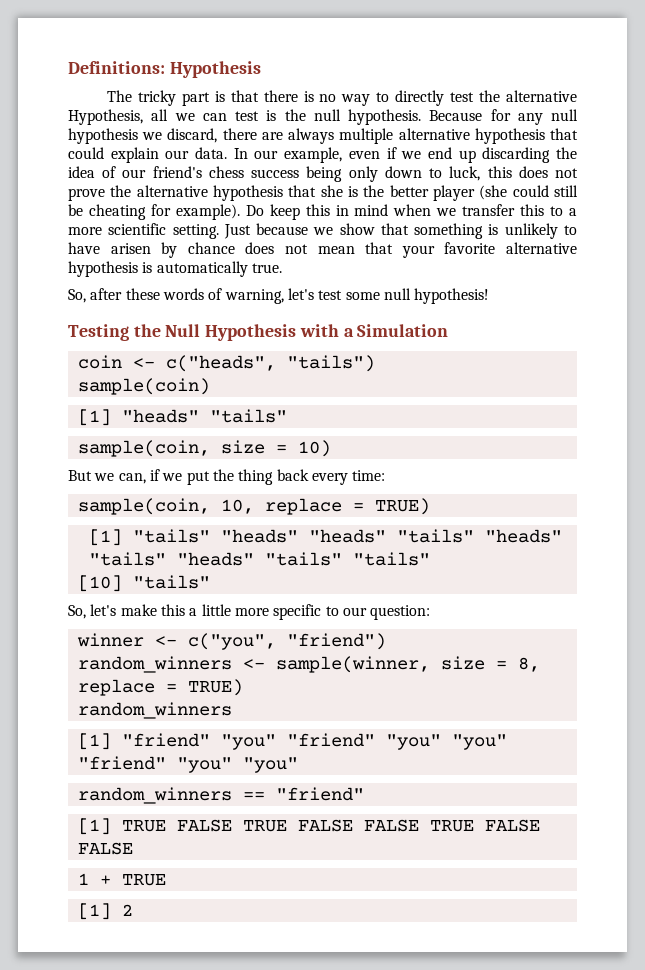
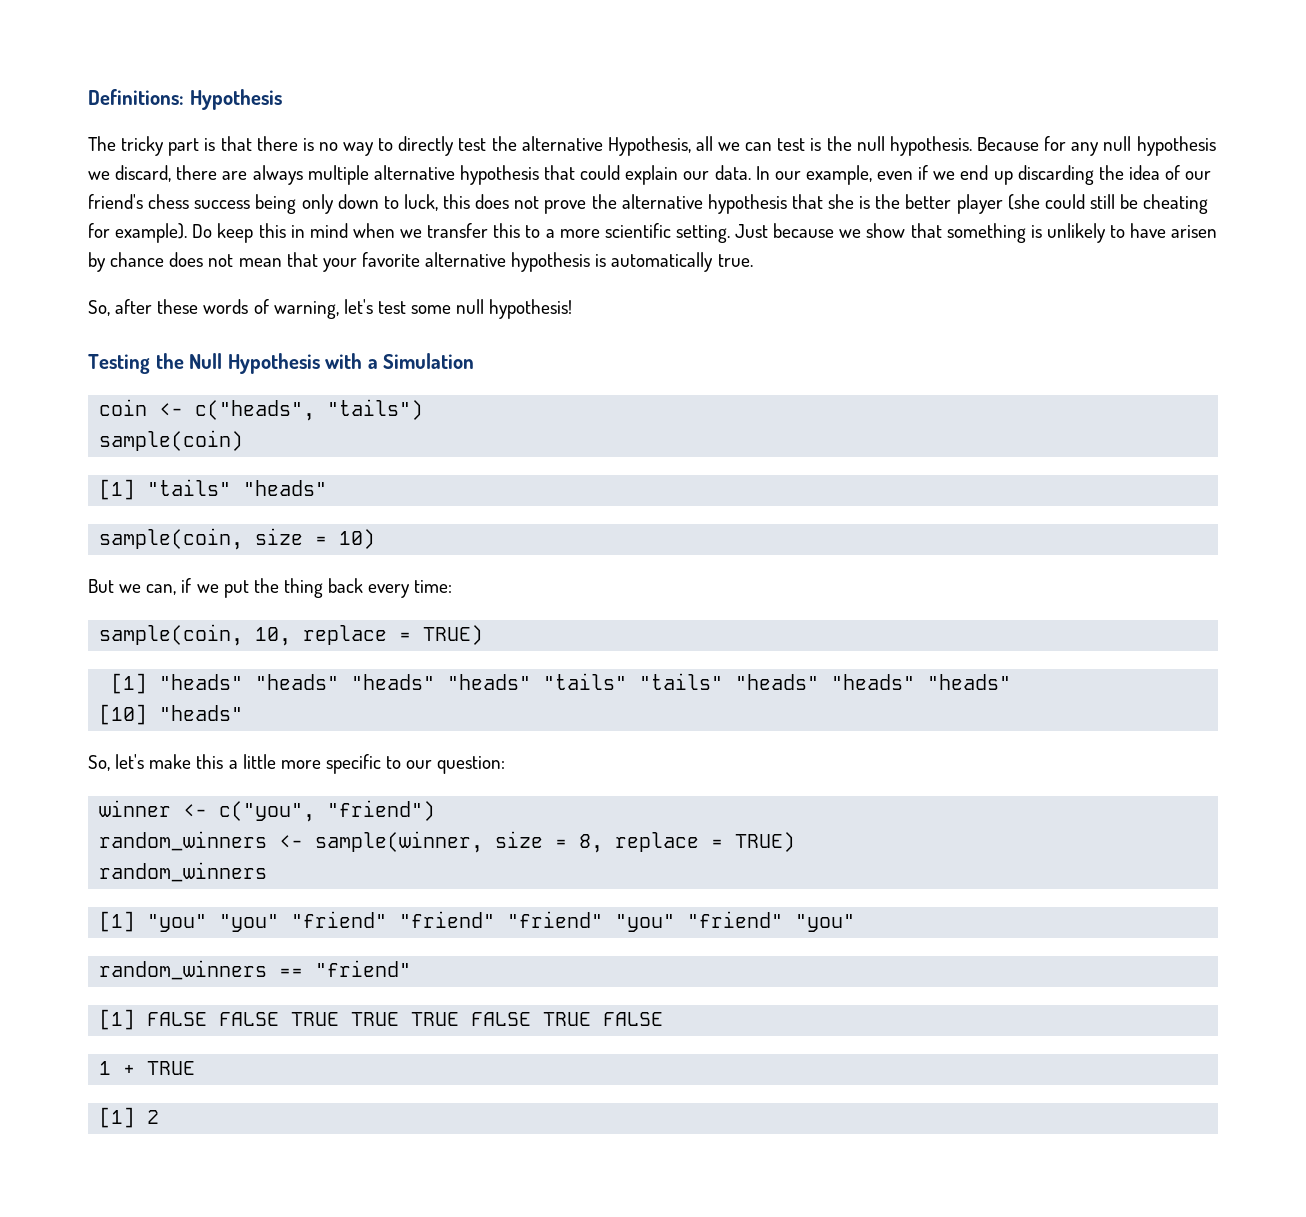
[121,409,287,423] "heads" "tails" -> [147,479,328,496] "tails" "heads"
(122, 537) none -> [159,673,628,690] "heads" "heads" "heads" "heads" "tails"
[396,529,562,543] [88,552,430,566] "tails" "heads" "tails" "heads" "tails" "tails" -> [927,674,1012,690] "heads"
[132,575,210,589] "tails" -> [159,705,244,721] "heads"
(111, 741) none -> [147,911,496,932] "you" "you" "friend" "friend"
[451,734,507,750] [77,756,298,773] "you" "friend" "you" "you" -> (856, 923) none
(111, 826) none -> [147,1012,400,1026] FALSE FALSE TRUE TRUE
[363,819,540,832] [77,842,133,855] FALSE TRUE FALSE FALSE -> (664, 1019) none

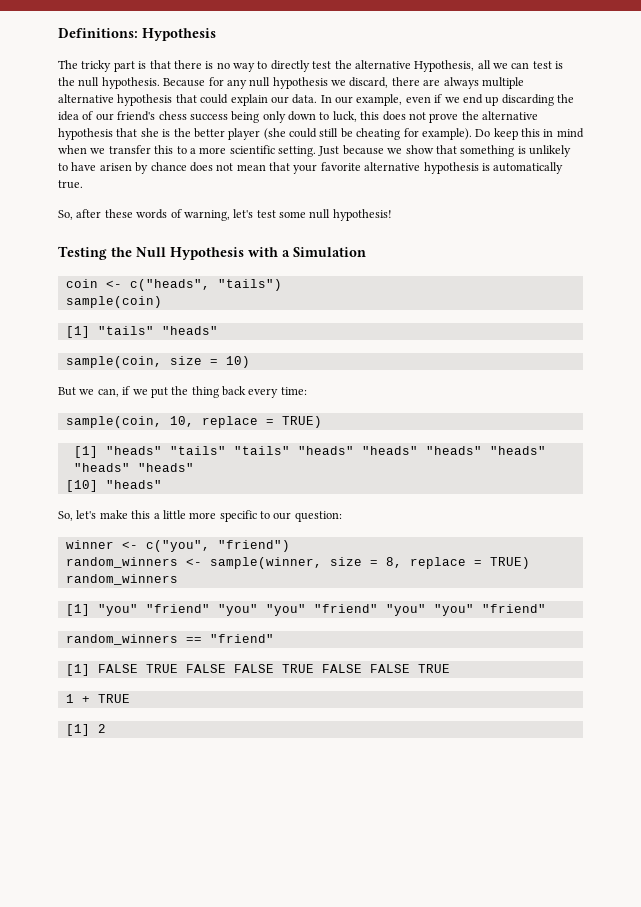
[255,673,724,690] "heads" "heads" "heads" "tails" "tails" -> [169,446,482,455] "tails" "tails" "heads" "heads" "heads"
[219,911,856,932] "you" "friend" "friend" "friend" "you" "friend" "you" -> [145,604,546,616] "friend" "you" "you" "friend" "you" "you" "friend"
[219,1012,664,1026] FALSE TRUE TRUE TRUE FALSE TRUE FALSE -> [145,664,450,673] TRUE FALSE FALSE TRUE FALSE FALSE TRUE

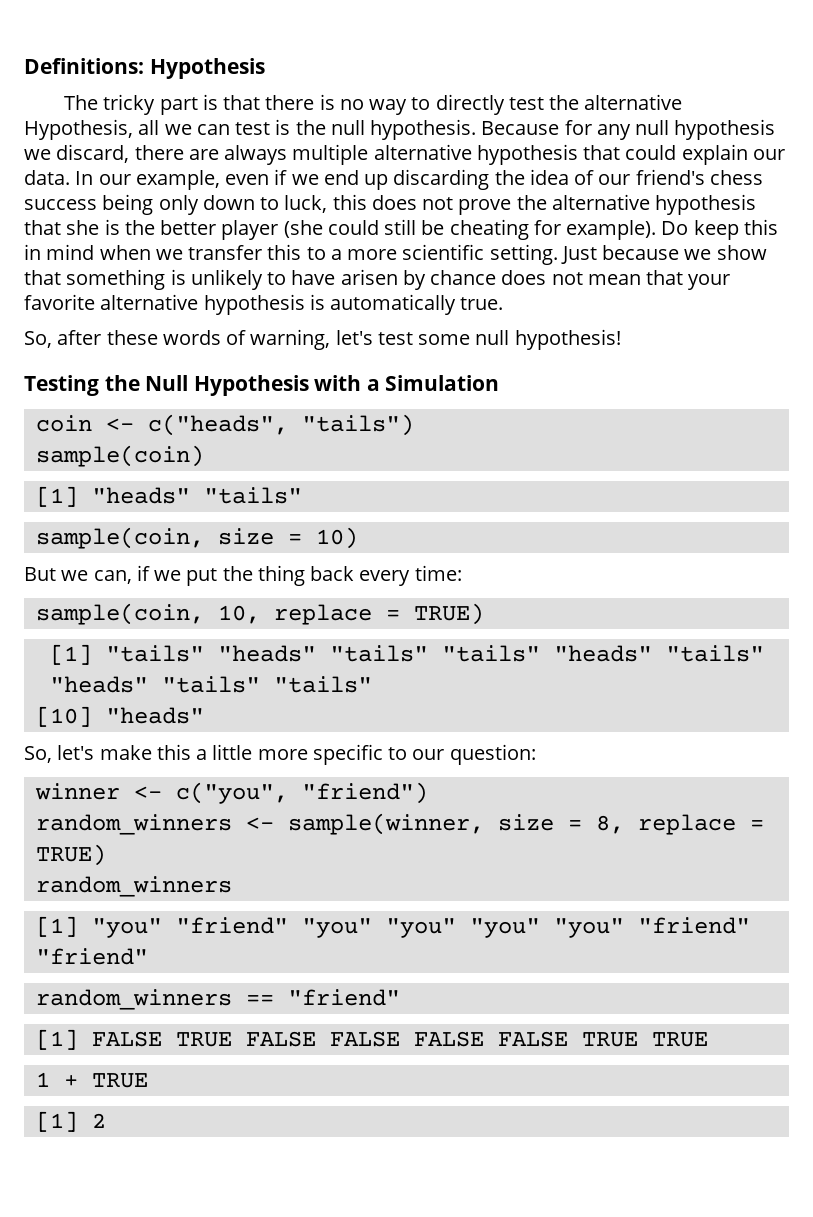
[97,326,218,335] "tails" "heads" -> [91,487,302,504] "heads" "tails"
(98, 452) none -> [105,645,204,662] "tails"
[361,446,546,455] [73,463,194,472] "heads" "heads" "heads" "heads" "heads" -> [665,645,764,662] [49,676,372,693] "tails" "heads" "tails" "tails"
[313,604,546,616] "friend" "you" "you" "friend" -> [469,917,750,938] [35,948,148,965] "you" "you" "friend" "friend"
[281,664,450,673] TRUE FALSE FALSE TRUE -> [413,1031,708,1047] FALSE FALSE TRUE TRUE

